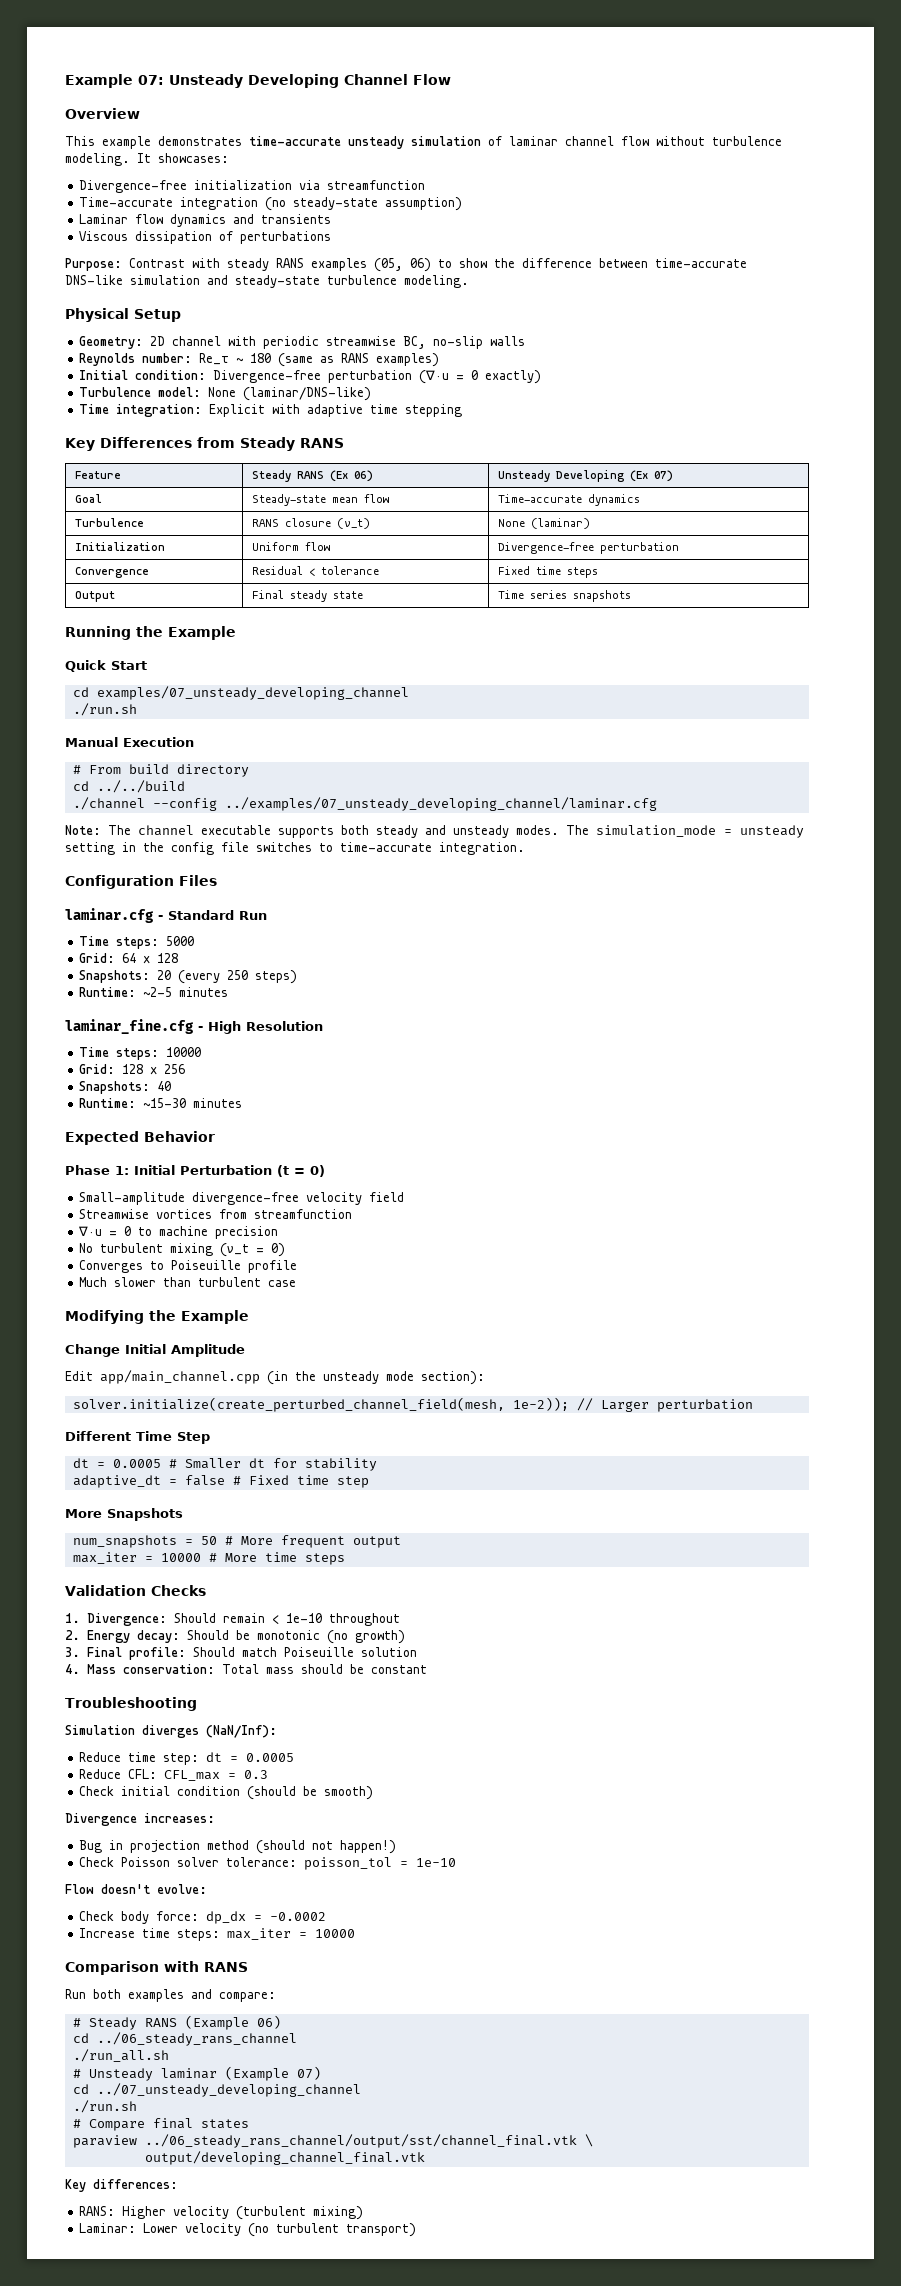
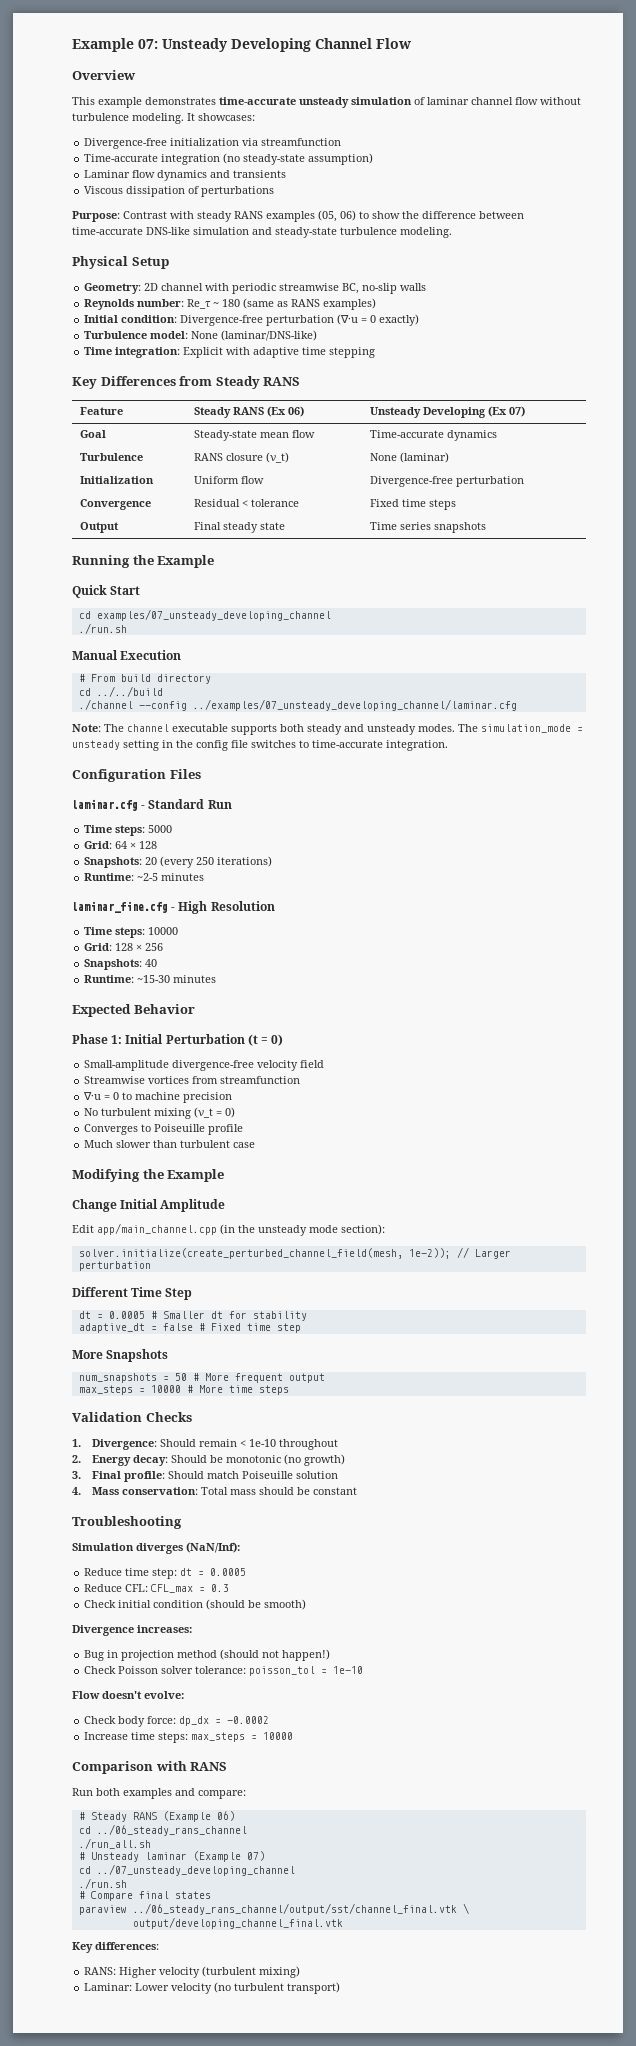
[255,970,298,984] steps) -> [217,856,273,867] iterations)
[72,1552,137,1564] max_iter -> [78,1385,133,1395] max_steps
[227,1928,292,1940] max_iter -> [191,1732,246,1742] max_steps

